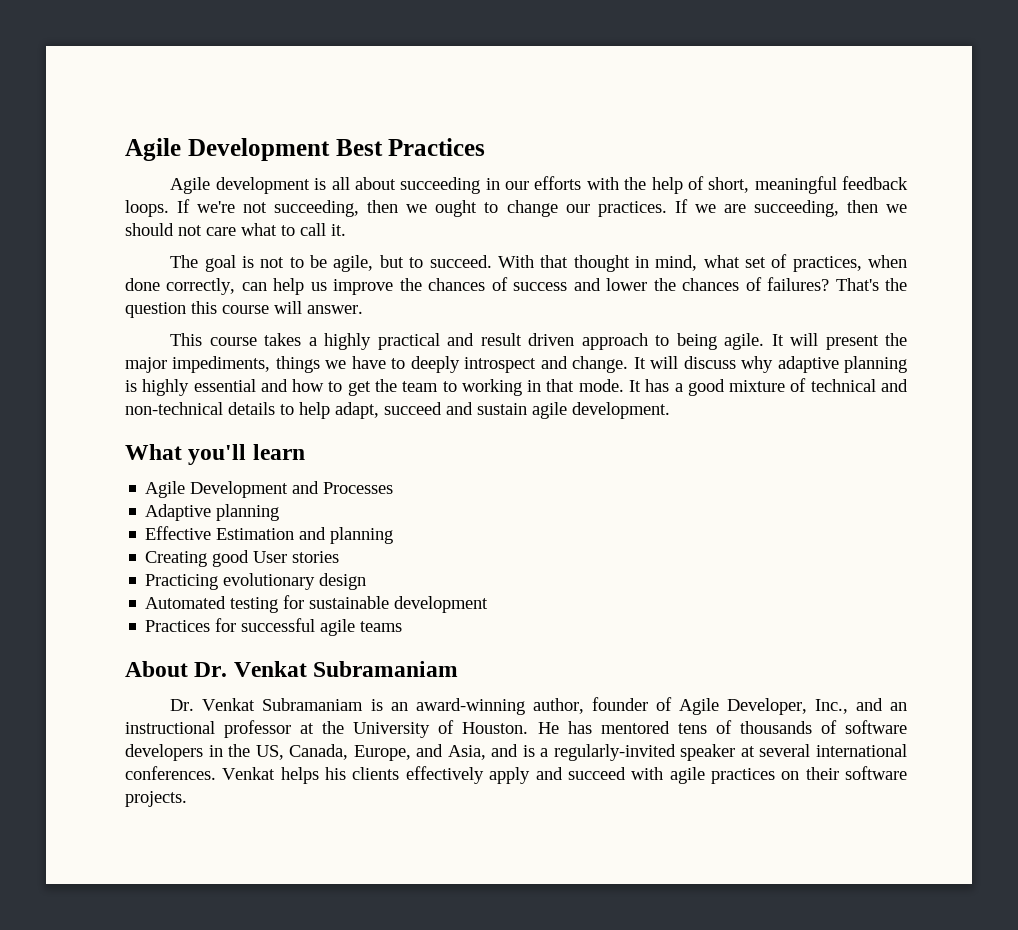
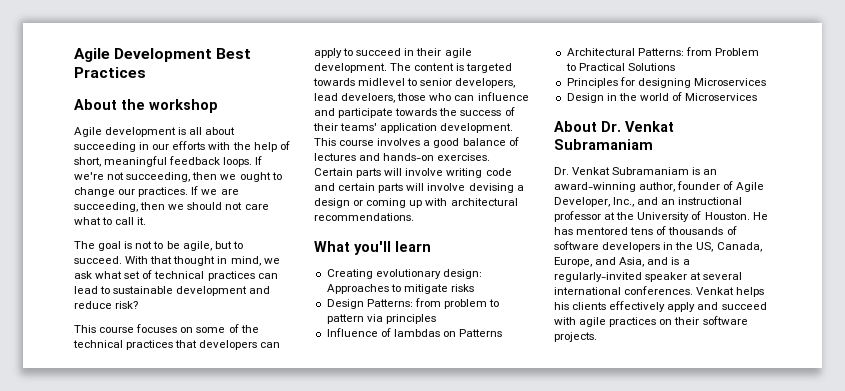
(486, 147) none -> [74,99,218,113] // About the workshop
(698, 263) none -> [263,258,280,264] [74,271,92,279] we ask
[792,255,908,272] [125,277,908,295] [125,301,363,318] [170,333,908,350] [125,356,907,373] [125,378,909,396] [125,402,670,419] [125,444,305,465] [145,481,394,498] [145,504,280,521] [145,526,394,544] [145,550,340,567] [145,573,367,590] [145,595,489,613] [145,618,403,636] practices, when done correctly, can help us improve the chances of success and lower the chances of failures? That's the question this course will answer. // This course takes a highly practical and result driven approach to being agile. It will present the major impediments, things we have to deeply introspect and change. It will discuss why adaptive planning is highly essential and how to get the team to working in that mode. It has a good mixture of technical and non-technical details to help adapt, succeed and sustain agile development. // What you'll learn // Agile Development and Processes // Adaptive planning // Effective Estimation and planning // Creating good User stories // Practicing evolutionary design // Automated testing for sustainable development // Practices for successful agile teams -> [154,271,278,281] [74,286,271,296] [74,301,139,309] [74,324,259,333] [73,340,281,350] [314,48,472,58] [314,63,513,73] [313,78,516,88] [314,92,529,103] [314,107,515,118] [313,123,514,133] [314,137,519,148] [314,153,491,161] [314,168,512,178] [314,183,524,193] [314,198,518,208] [314,213,414,221] [314,241,431,255] [326,269,482,279] [326,284,474,294] [326,298,500,309] [326,314,436,324] [326,328,503,337] [566,47,759,56] [565,63,675,71] [566,77,766,88] [566,92,758,103] technical practices can lead to sustainable development and reduce risk? // This course focuses on some of the technical practices that developers can apply to succeed in their agile development. The content is targeted towards midlevel to senior developers, lead develoers, those who can influence and participate towards the success of their teams' application development. This course involves a good balance of lectures and hands-on exercises. Certain parts will involve writing code and certain parts will involve devising a design or coming up with architectural recommendations. // What you'll learn // Creating evolutionary design: Approaches to mitigate risks // Design Patterns: from problem to pattern via principles // Influence of lambdas on Patterns // Architectural Patterns: from Problem to Practical Solutions // Principles for designing Microservices // Design in the world of Microservices

